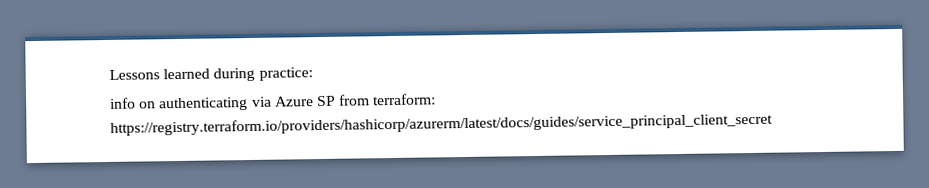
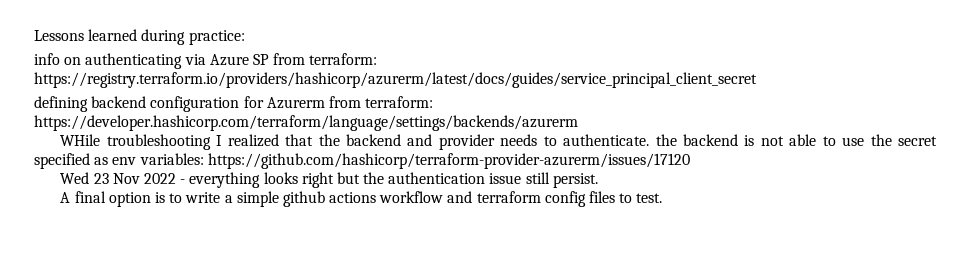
(773, 124) none -> [34,96,434,112] [34,115,578,131] [60,134,938,150] [34,153,690,169] [60,172,598,188] [60,191,663,207] // defining backend configuration for Azurerm from terraform: https://developer.hashicorp.com/terraform/language/settings/backends/azurerm // WHile troubleshooting I realized that the backend and provider needs to authenticate. the backend is not able to use the secret specified as env variables: https://github.com/hashicorp/terraform-provider-azurerm/issues/17120 // Wed 23 Nov 2022 - everything looks right but the authentication issue still persist. // A final option is to write a simple github actions workflow and terraform config files to test.

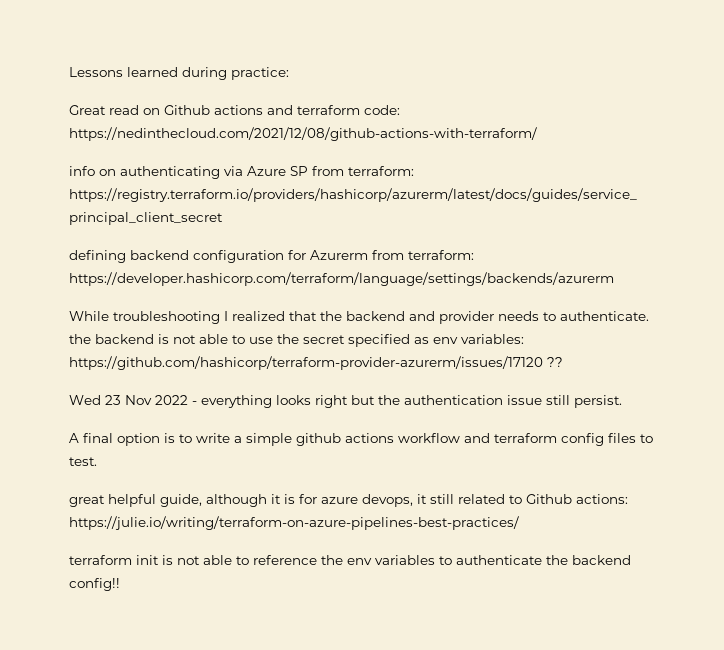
(245, 37) none -> [69,105,400,115] [69,127,537,141] // Great read on Github actions and terraform code: https://nedinthecloud.com/2021/12/08/github-actions-with-terraform/
[60,134,101,146] WHile -> [69,311,109,321] While
(690, 161) none -> [547,357,563,367] ??
(663, 198) none -> [69,494,628,507] [69,516,519,530] [69,555,631,565] [69,578,120,591] // great helpful guide, although it is for azure devops, it still related to Github actions: https://julie.io/writing/terraform-on-azure-pipelines-best-practices/ // terraform init is not able to reference the env variables to authenticate the backend config!!

